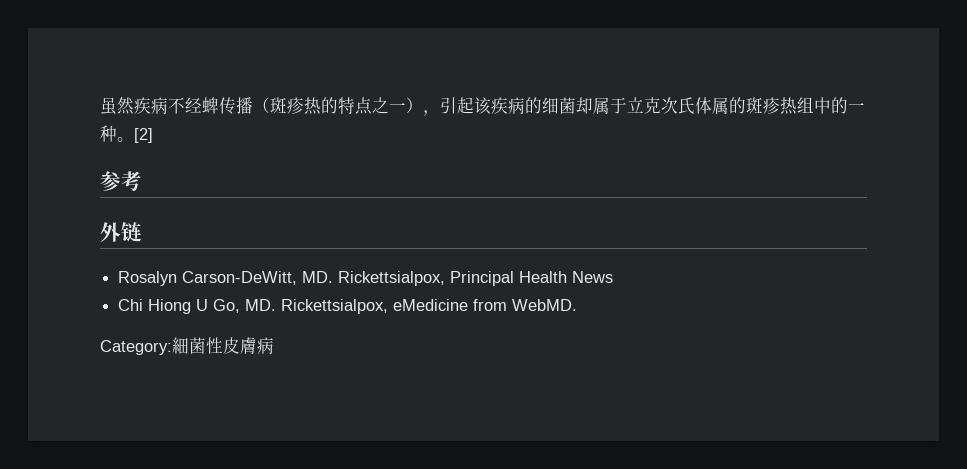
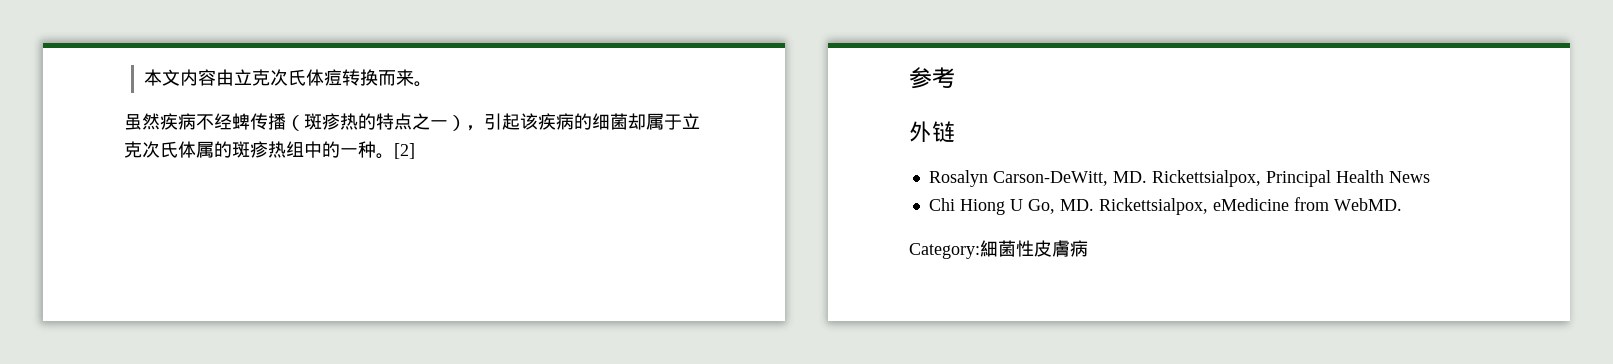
(100, 106) none -> [144,69,433,87] 本文内容由立克次氏体痘转换而来。 //

